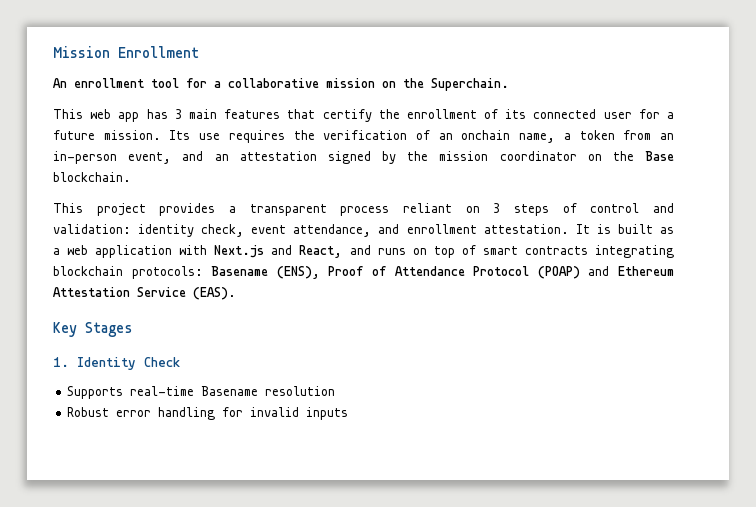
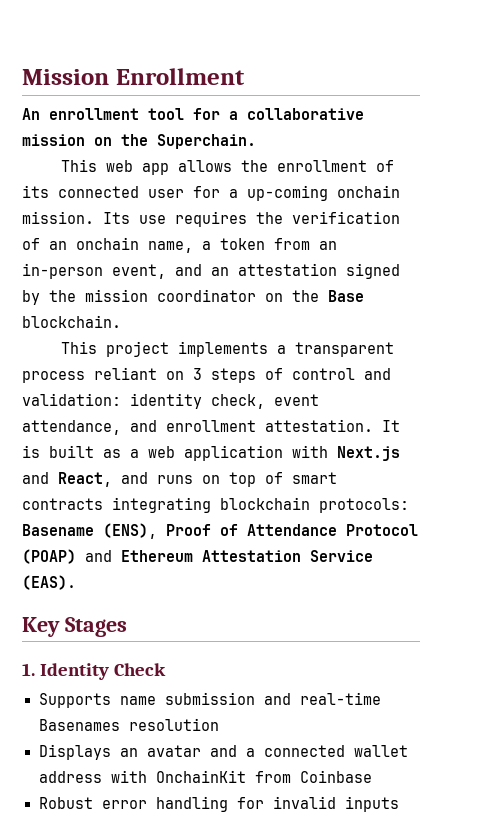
[146,109,372,122] has 3 main features that certify -> [177,160,232,172] allows
[53,130,95,140] future -> [247,185,400,201] up-coming onchain
[159,203,216,216] provides -> [177,341,268,357] implements
[130,386,336,396] real-time Basename resolution -> [119,692,381,705] [38,718,219,731] [38,744,408,760] [38,770,372,783] name submission and real-time Basenames resolution // Displays an avatar and a connected wallet address with OnchainKit from Coinbase

